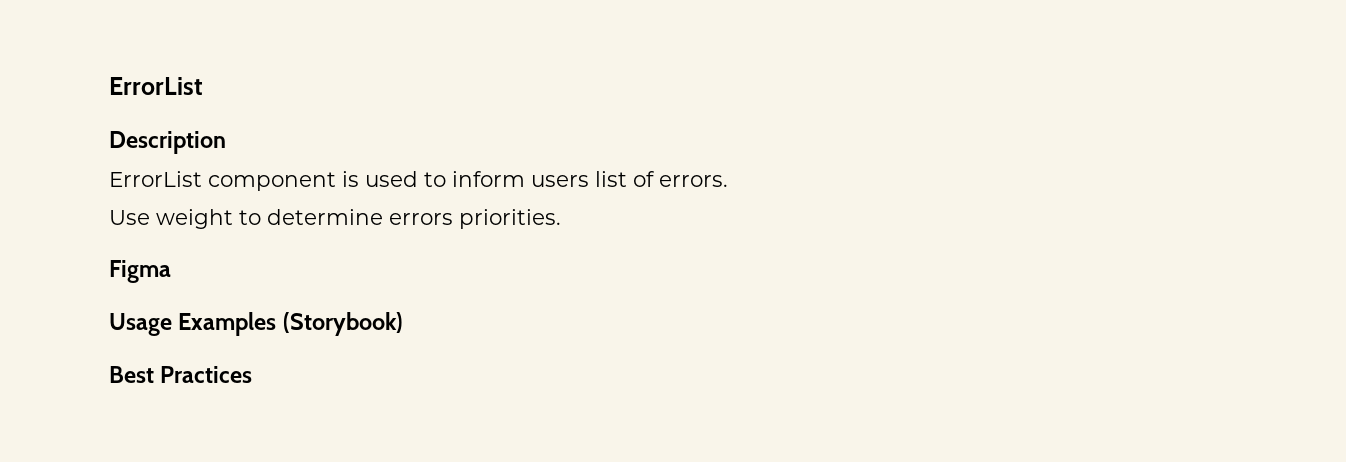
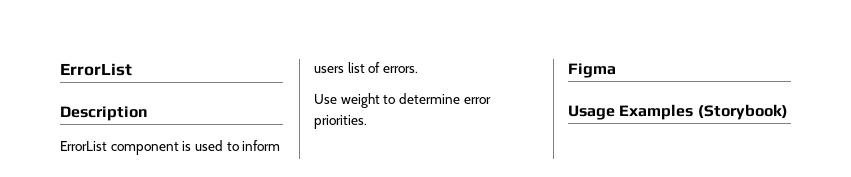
[389,213,453,225] errors -> [463,97,491,104] error
[109,366,253,383] // Best Practices -> (788, 112) none

